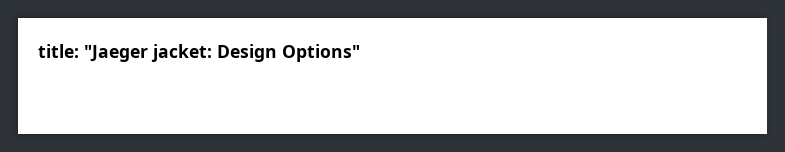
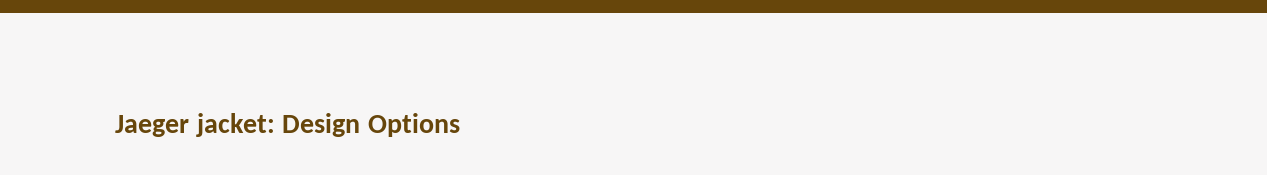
[38,44,148,62] title: "Jaeger -> [115,115,189,137] Jaeger
[282,44,360,62] Options" -> [367,113,460,137] Options

